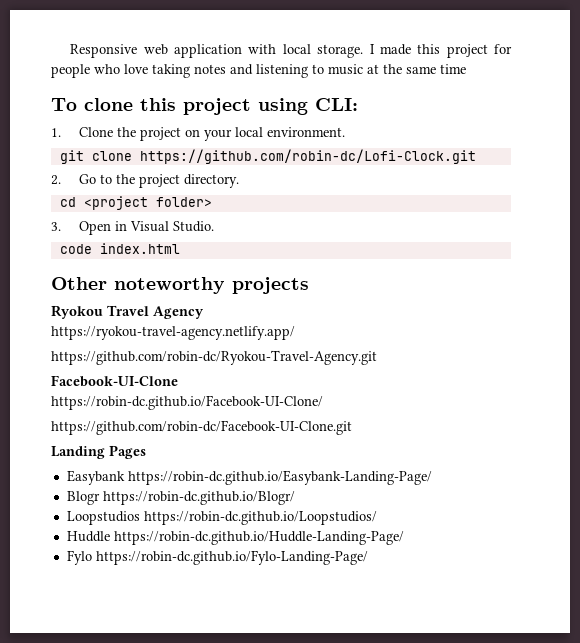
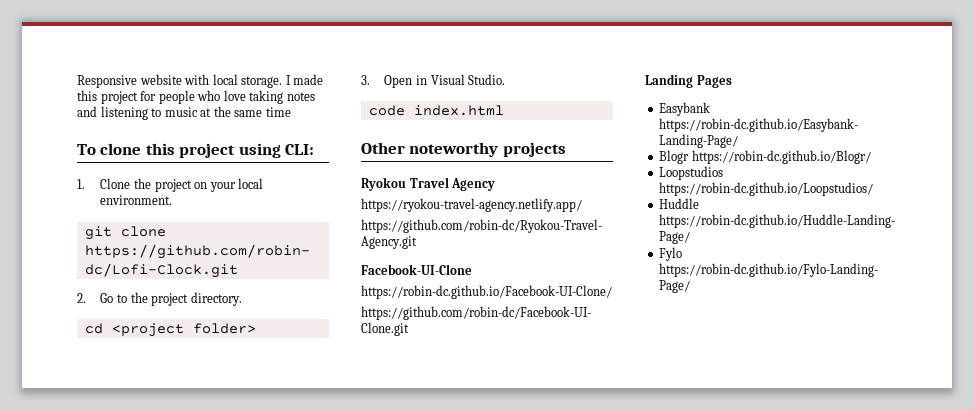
[143,44,243,58] web application -> [139,74,182,85] website

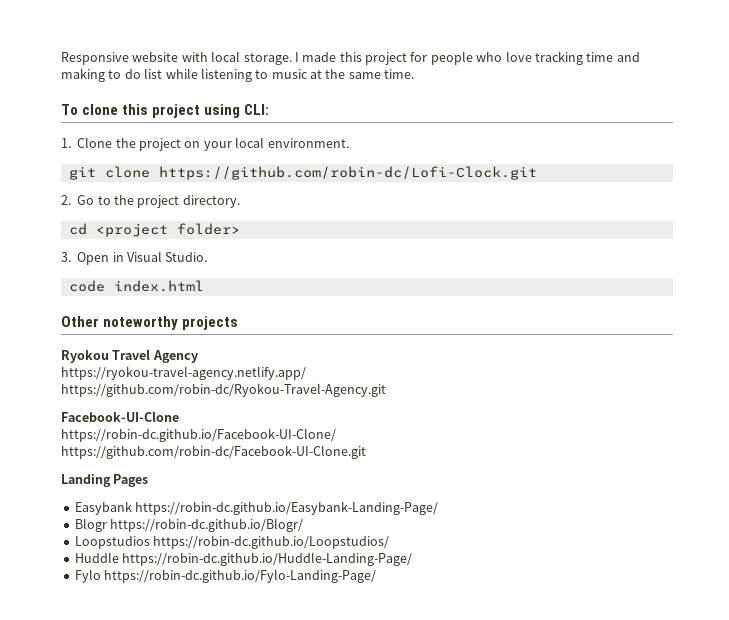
[249,90,315,104] [77,106,97,117] taking notes and -> [534,51,640,65] [61,68,198,82] tracking time and making to do list while
[265,107,291,117] time -> [384,69,415,79] time.

